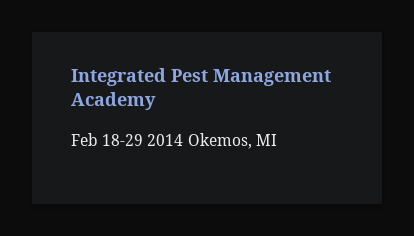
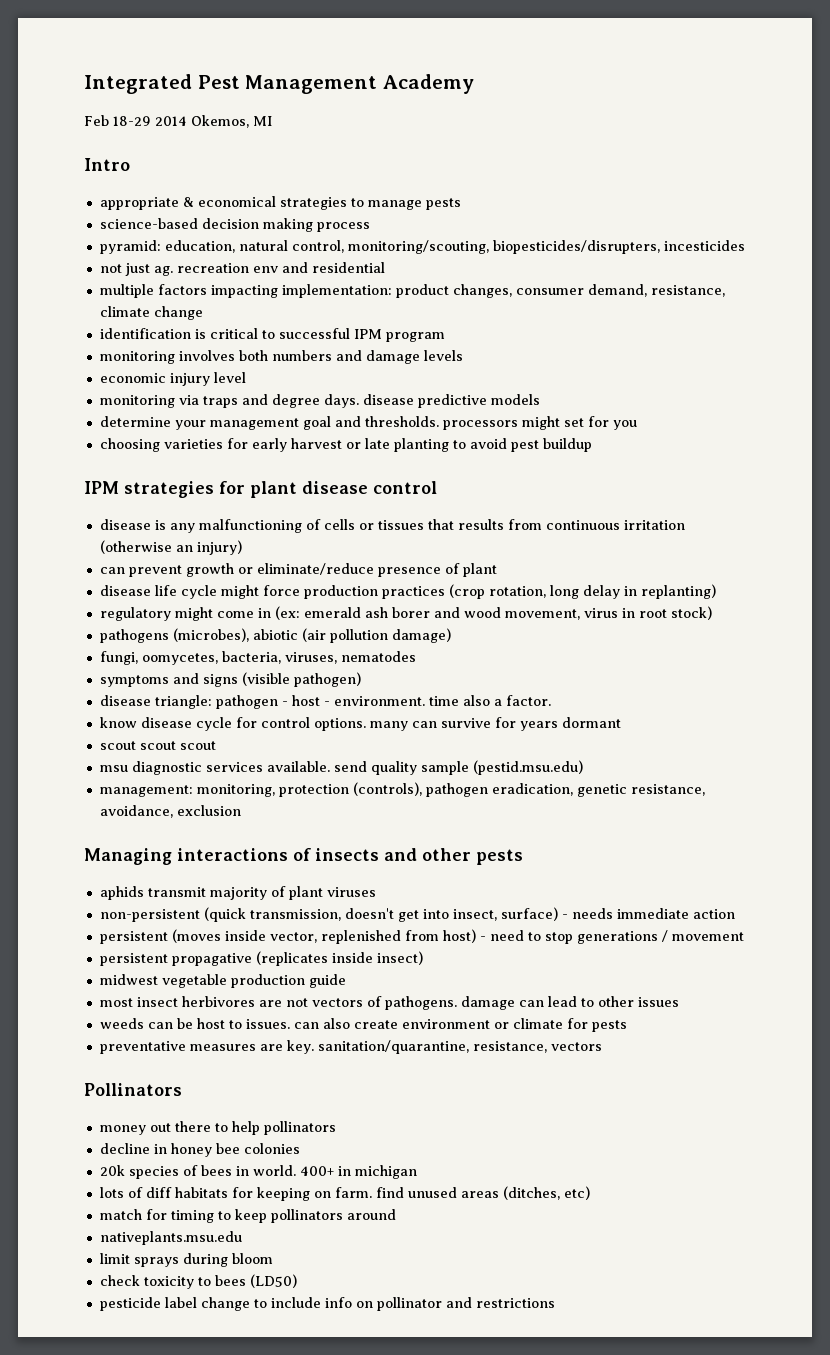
(277, 140) none -> [84,158,130,171] [99,196,461,210] [99,218,370,232] [99,240,745,254] [99,262,385,276] [99,284,725,298] [99,306,203,320] [99,328,445,342] [99,350,463,364] [99,372,246,386] [99,394,540,408] [99,416,637,430] [99,438,592,452] [84,481,437,498] [99,519,685,533] [99,540,242,555] [99,563,497,577] [99,584,716,599] [99,606,712,621] [99,628,451,643] [99,651,416,665] [99,672,361,687] [99,695,551,709] [99,717,621,731] [99,741,216,750] [99,760,583,775] [99,782,705,797] [99,805,241,818] [84,848,523,865] [99,886,376,900] [99,907,735,922] [99,929,744,944] [99,951,423,966] [99,974,346,988] [99,996,679,1010] [99,1018,627,1032] [99,1040,602,1054] [84,1083,182,1096] [99,1121,336,1135] [99,1143,300,1157] [99,1165,417,1179] [99,1186,590,1201] [99,1209,396,1223] [99,1231,242,1245] [99,1253,273,1267] [99,1274,297,1289] [99,1297,555,1311] // Intro // appropriate & economical strategies to manage pests // science-based decision making process // pyramid: education, natural control, monitoring/scouting, biopesticides/disrupters, incesticides // not just ag. recreation env and residential // multiple factors impacting implementation: product changes, consumer demand, resistance, climate change // identification is critical to successful IPM program // monitoring involves both numbers and damage levels // economic injury level // monitoring via traps and degree days. disease predictive models // determine your management goal and thresholds. processors might set for you // choosing varieties for early harvest or late planting to avoid pest buildup // IPM strategies for plant disease control // disease is any malfunctioning of cells or tissues that results from continuous irritation (otherwise an injury) // can prevent growth or eliminate/reduce presence of plant // disease life cycle might force production practices (crop rotation, long delay in replanting) // regulatory might come in (ex: emerald ash borer and wood movement, virus in root stock) // pathogens (microbes), abiotic (air pollution damage) // fungi, oomycetes, bacteria, viruses, nematodes // symptoms and signs (visible pathogen) // disease triangle: pathogen - host - environment. time also a factor. // know disease cycle for control options. many can survive for years dormant // scout scout scout // msu diagnostic services available. send quality sample (pestid.msu.edu) // management: monitoring, protection (controls), pathogen eradication, genetic resistance, avoidance, exclusion // Managing interactions of insects and other pests // aphids transmit majority of plant viruses // non-persistent (quick transmission, doesn't get into insect, surface) - needs immediate action // persistent (moves inside vector, replenished from host) - need to stop generations / movement // persistent propagative (replicates inside insect) // midwest vegetable production guide // most insect herbivores are not vectors of pathogens. damage can lead to other issues // weeds can be host to issues. can also create environment or climate for pests // preventative measures are key. sanitation/quarantine, resistance, vectors // Pollinators // money out there to help pollinators // decline in honey bee colonies // 20k species of bees in world. 400+ in michigan // lots of diff habitats for keeping on farm. find unused areas (ditches, etc) // match for timing to keep pollinators around // nativeplants.msu.edu // limit sprays during bloom // check toxicity to bees (LD50) // pesticide label change to include info on pollinator and restrictions

